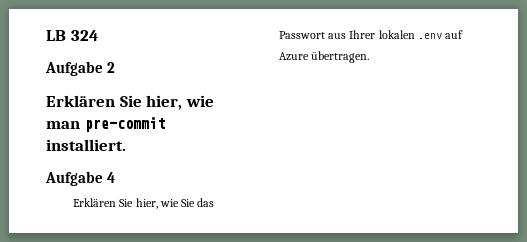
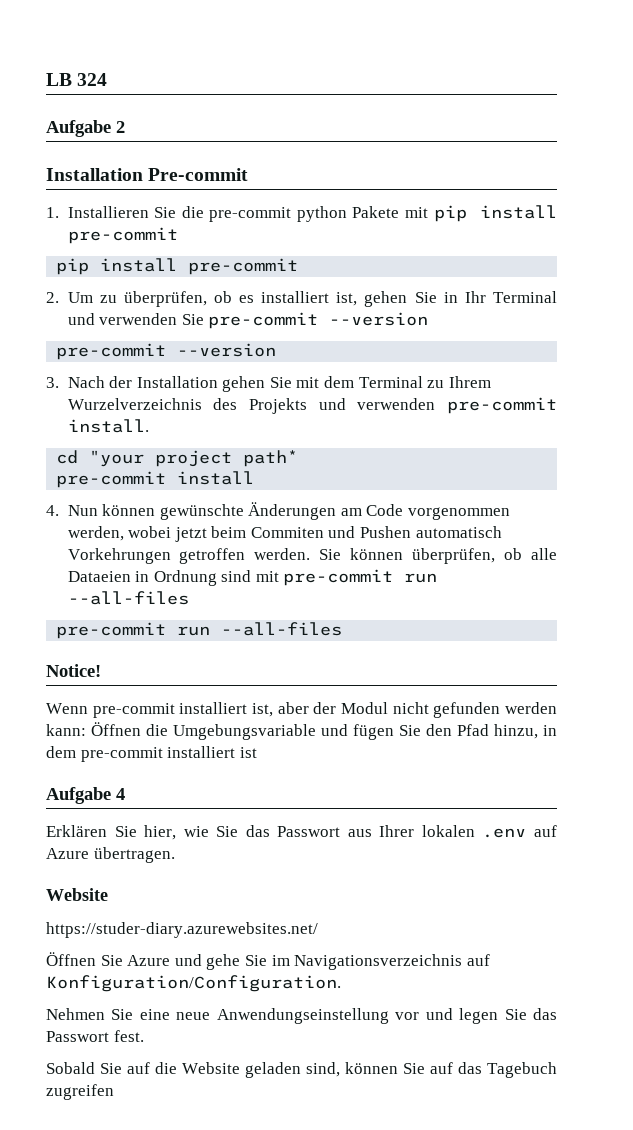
[46,95,214,110] [46,117,165,132] [46,139,126,151] Erklären Sie hier, wie man pre-commit installiert. -> [46,168,249,181] [46,205,557,222] [67,227,178,244] [56,258,299,275] [46,291,557,307] [67,312,429,329] [56,343,277,360] [46,376,491,392] [67,397,557,414] [67,419,149,433] [56,450,299,467] [56,471,255,488] [46,502,511,520] [67,526,502,542] [67,548,557,564] [67,569,438,586] [67,591,189,605] [56,622,343,639] [46,664,101,677] [46,702,557,718] [46,722,557,740] [46,746,257,762] Installation Pre-commit // 1. Installieren Sie die pre-commit python Pakete mit pip install pre-commit // pip install pre-commit // 2. Um zu überprüfen, ob es installiert ist, gehen Sie in Ihr Terminal und verwenden Sie pre-commit --version // pre-commit --version // 3. Nach der Installation gehen Sie mit dem Terminal zu Ihrem Wurzelverzeichnis des Projekts und verwenden pre-commit install. // cd "your project path* // pre-commit install // 4. Nun können gewünschte Änderungen am Code vorgenommen werden, wobei jetzt beim Commiten und Pushen automatisch Vorkehrungen getroffen werden. Sie können überprüfen, ob alle Dataeien in Ordnung sind mit pre-commit run --all-files // pre-commit run --all-files // Notice! // Wenn pre-commit installiert ist, aber der Modul nicht gefunden werden kann: Öffnen die Umgebungsvariable und fügen Sie den Pfad hinzu, in dem pre-commit installiert ist
(370, 57) none -> [46,888,108,901] [46,922,318,938] [46,952,490,970] [46,975,341,992] [46,1008,558,1024] [46,1030,144,1042] [46,1062,557,1078] [46,1084,114,1100] // Website // https://studer-diary.azurewebsites.net/ // Öffnen Sie Azure und gehe Sie im Navigationsverzeichnis auf Konfiguration/Configuration. // Nehmen Sie eine neue Anwendungseinstellung vor und legen Sie das Passwort fest. // Sobald Sie auf die Website geladen sind, können Sie auf das Tagebuch zugreifen

